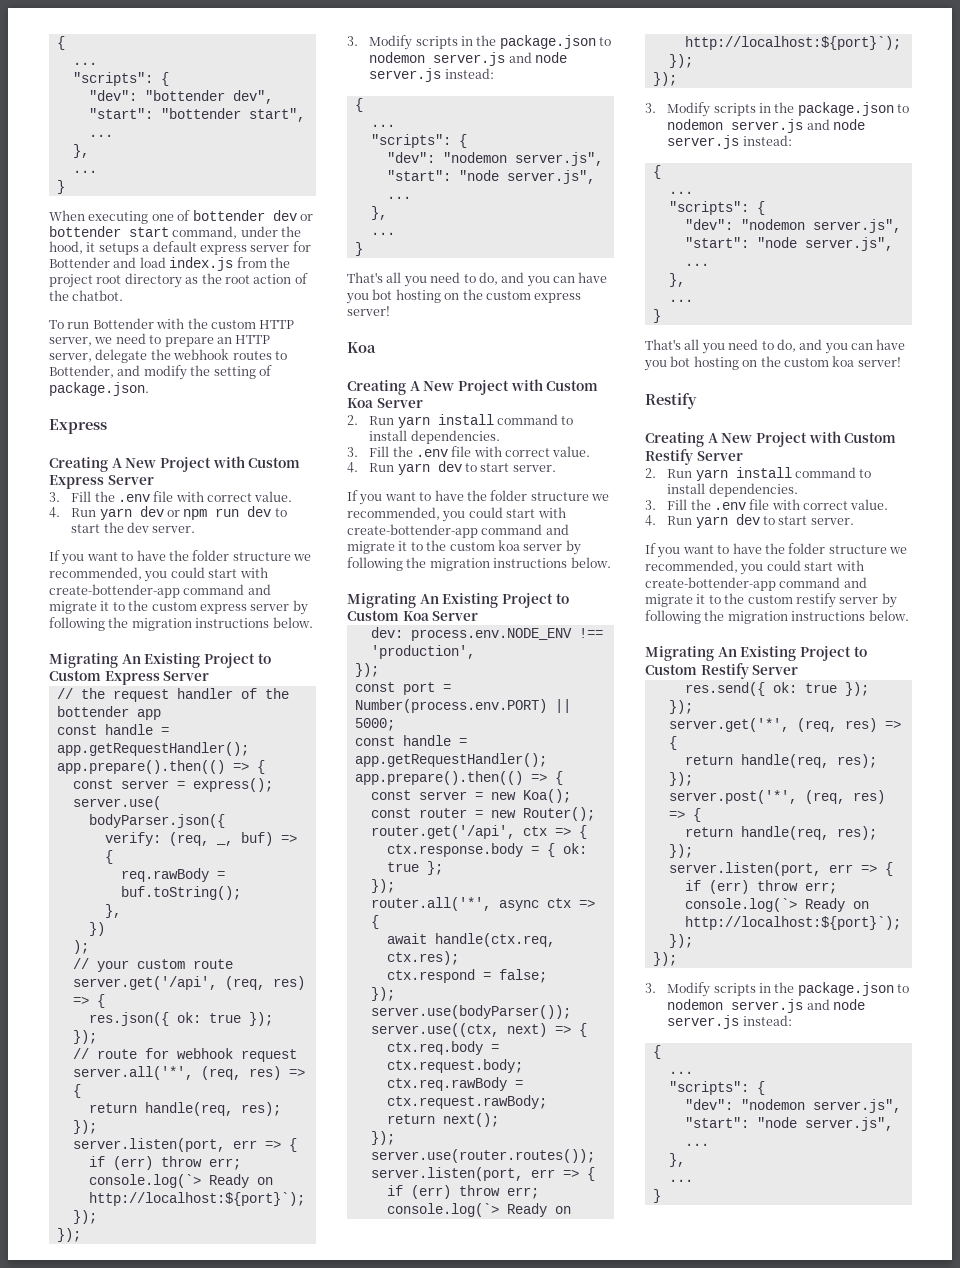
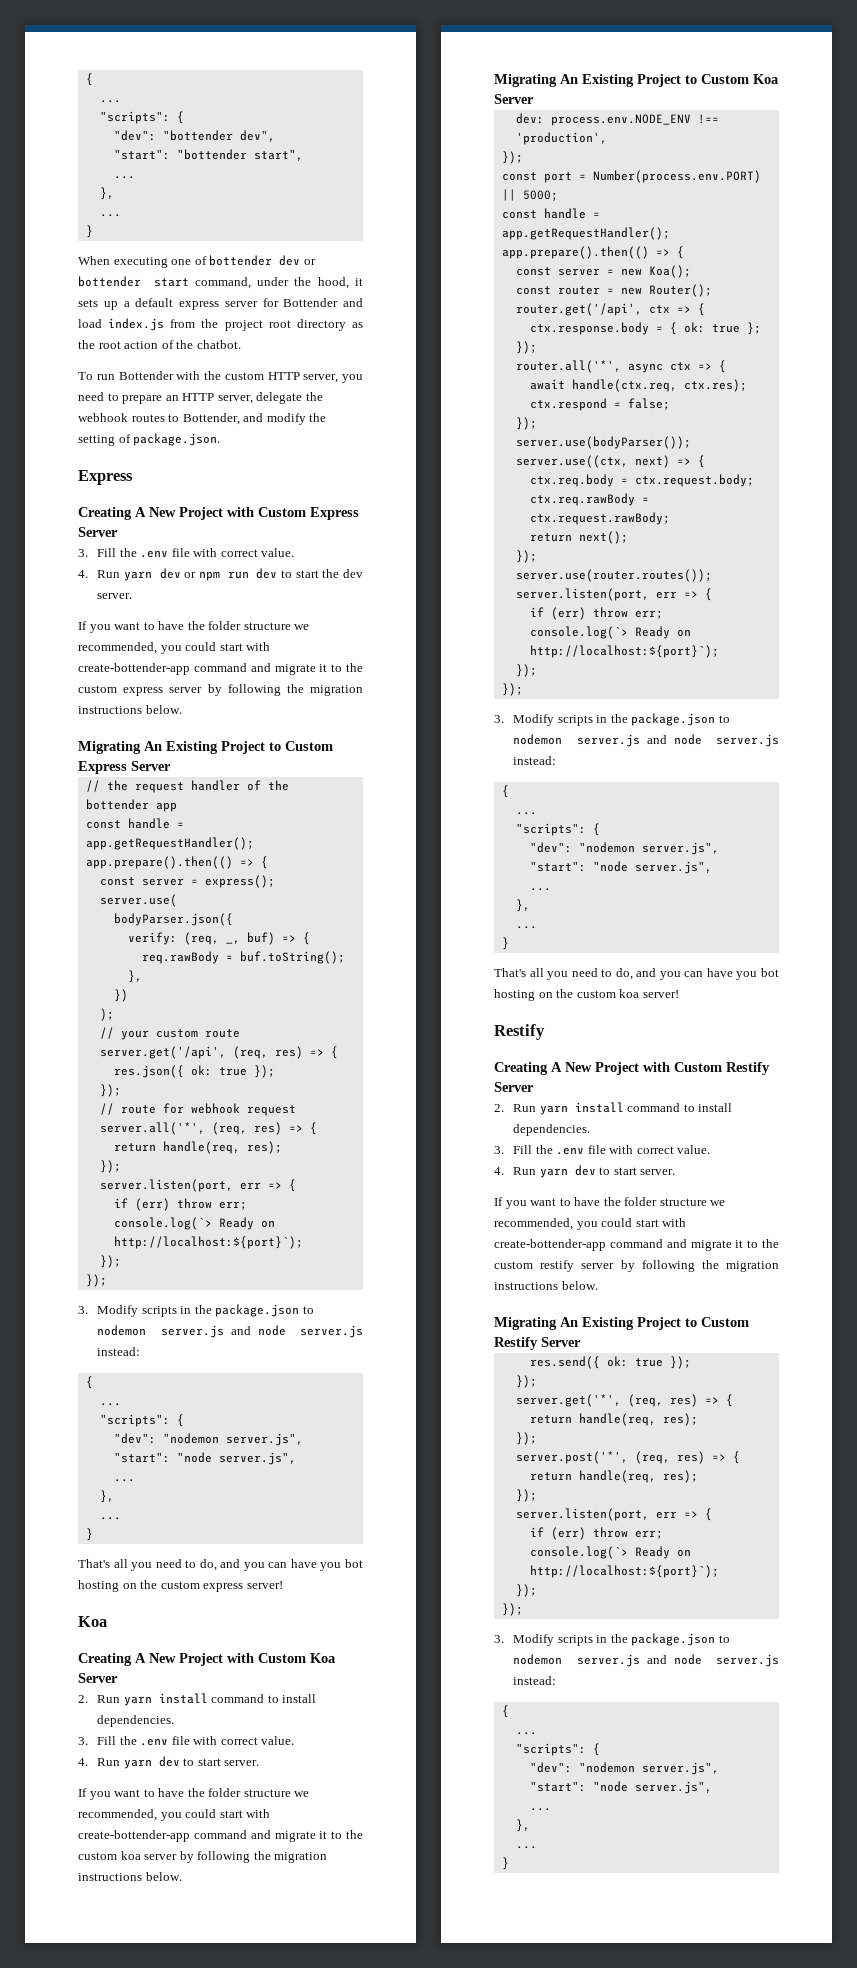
[98,243,139,255] setups -> [78,299,118,310] sets up
[94,337,113,344] we -> [342,374,363,383] you

